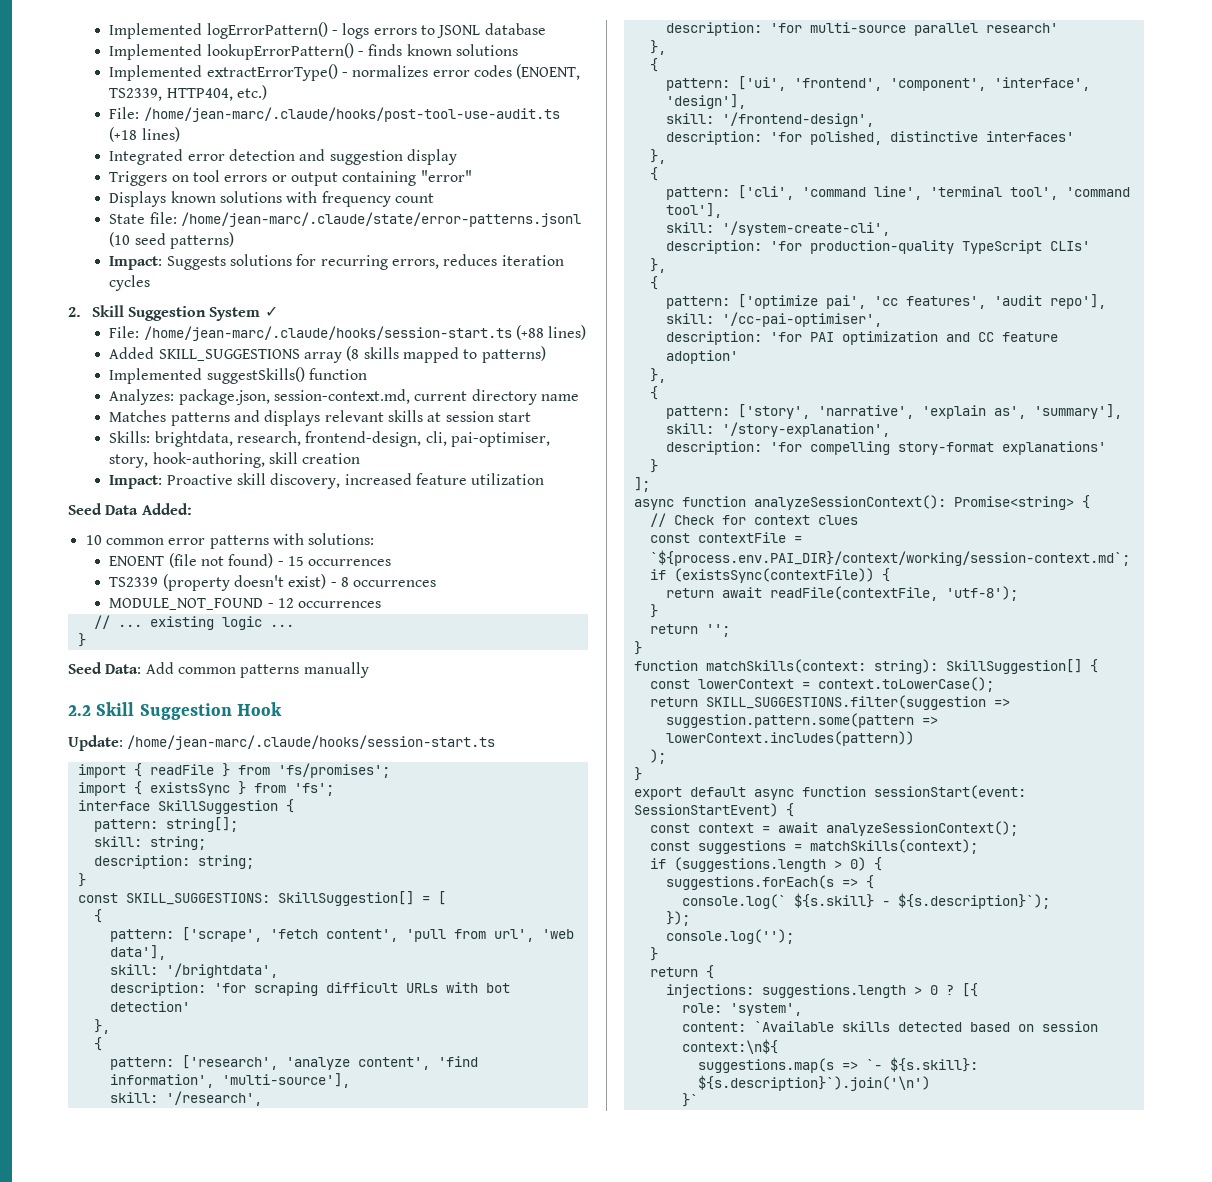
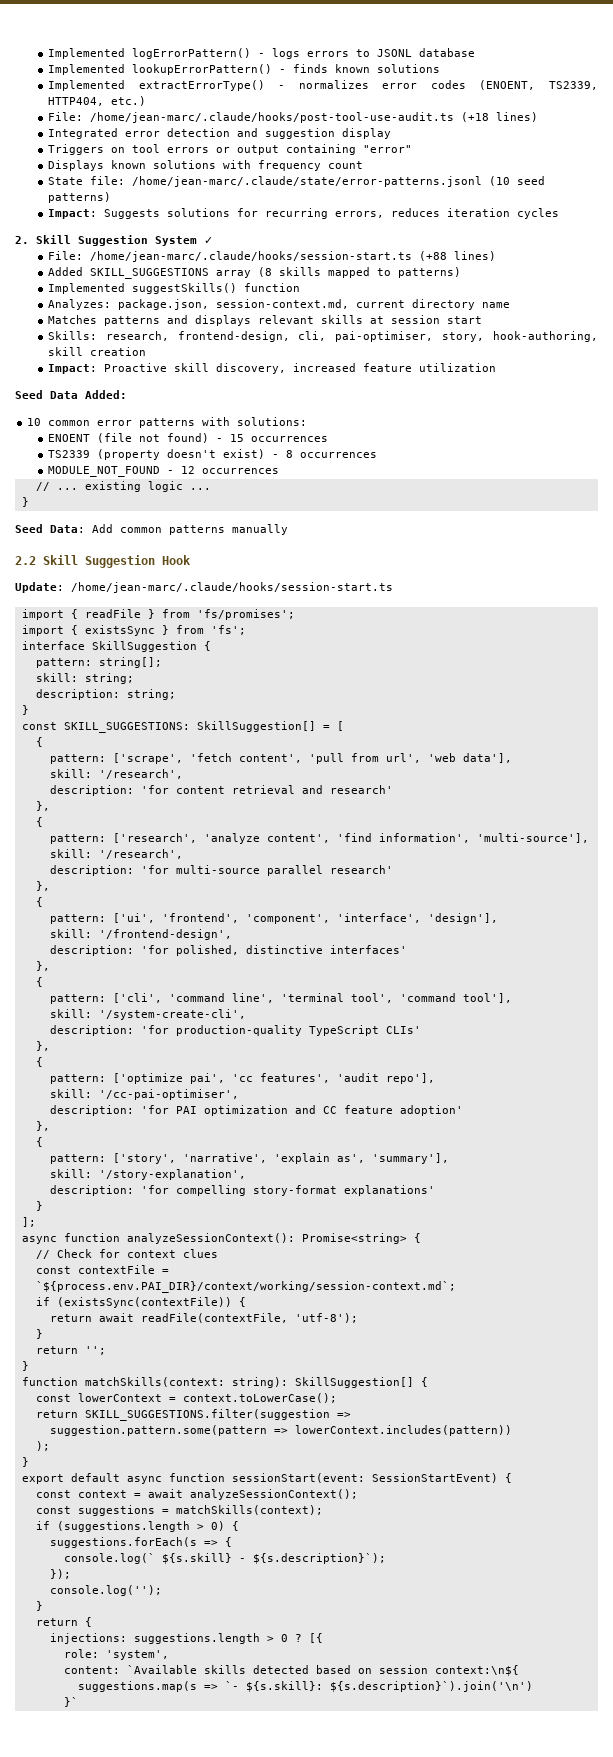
[154,431,233,447] brightdata, -> (97, 335) none
[165,963,278,978] [109,982,510,996] [109,1001,190,1012] '/brightdata', // description: 'for scraping difficult URLs with bot detection' -> [98,769,183,779] [49,785,393,796] '/research', // description: 'for content retrieval and research'

